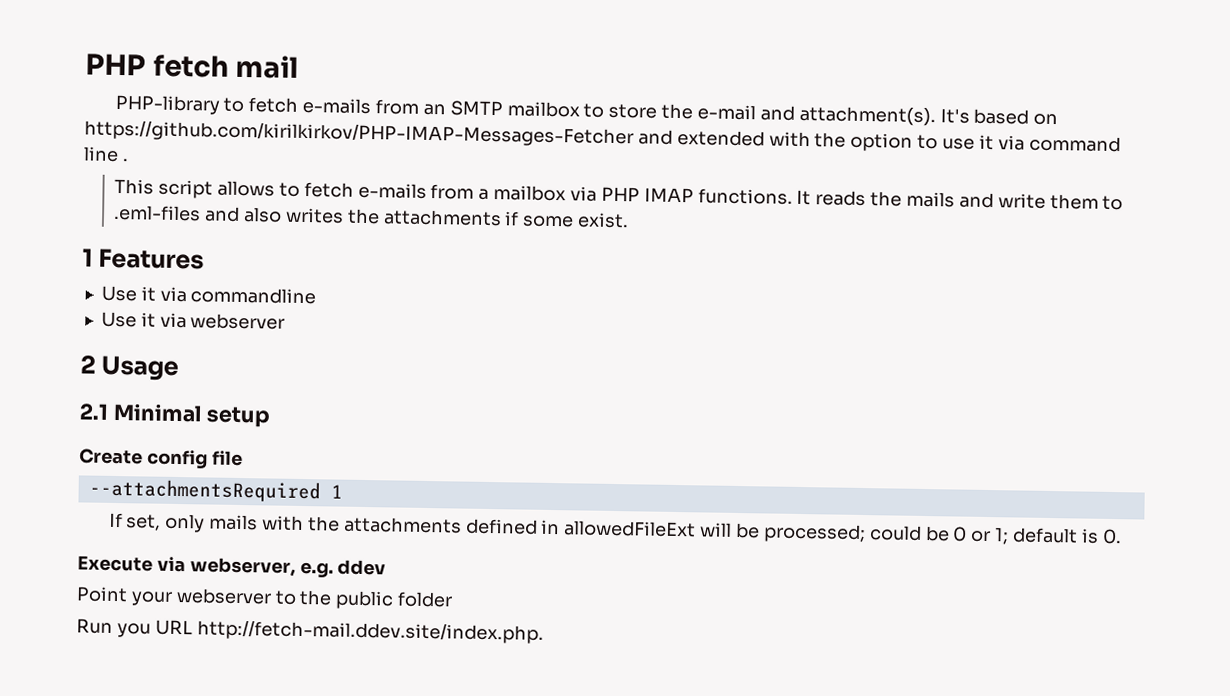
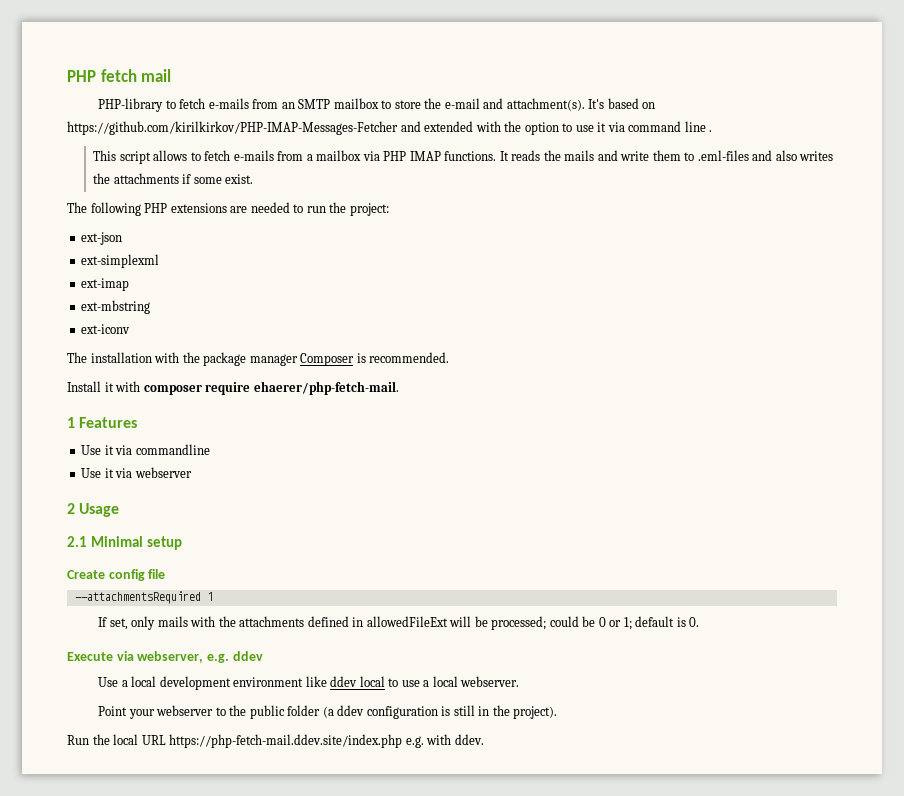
(630, 220) none -> [67,202,389,216] [81,232,123,245] [81,254,160,268] [81,278,130,291] [81,300,151,314] [81,324,131,334] [67,352,450,366] [67,381,399,395] // The following PHP extensions are needed to run the project: // ext-json // ext-simplexml // ext-imap // ext-mbstring // ext-iconv // The installation with the package manager Composer is recommended. // Install it with composer require ehaerer/php-fetch-mail.
(387, 567) none -> [98,676,520,690] // Use a local development environment like ddev local to use a local webserver.
[76,618,544,644] // Run you URL http://fetch-mail.ddev.site/index.php. -> [322,705,558,719] [67,734,484,748] (a ddev configuration is still in the project). // Run the local URL https://php-fetch-mail.ddev.site/index.php e.g. with ddev.

